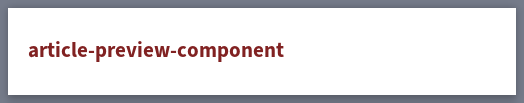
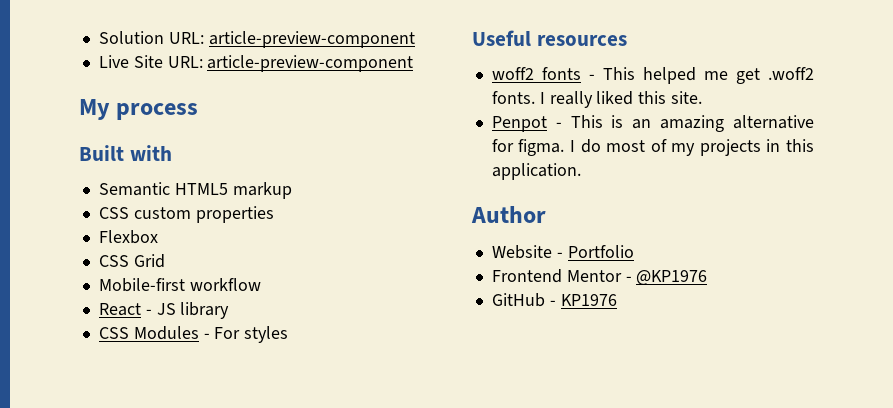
[28,41,284,62] article-preview-component -> [98,31,415,48] [98,55,414,72] [79,99,199,120] [79,145,172,161] [98,182,292,199] [98,206,274,223] [98,230,158,244] [98,254,165,268] [98,278,261,292] [98,302,230,319] [98,326,289,343] [472,30,627,46] [491,67,814,84] [491,91,703,108] [491,115,814,132] [491,139,814,156] [491,163,581,180] [471,206,546,223] [491,245,634,259] [491,269,708,285] [491,293,617,307] Solution URL: article-preview-component // Live Site URL: article-preview-component // My process // Built with // Semantic HTML5 markup // CSS custom properties // Flexbox // CSS Grid // Mobile-first workflow // React - JS library // CSS Modules - For styles // Useful resources // woff2 fonts - This helped me get .woff2 fonts. I really liked this site. // Penpot - This is an amazing alternative for figma. I do most of my projects in this application. // Author // Website - Portfolio // Frontend Mentor - @KP1976 // GitHub - KP1976

